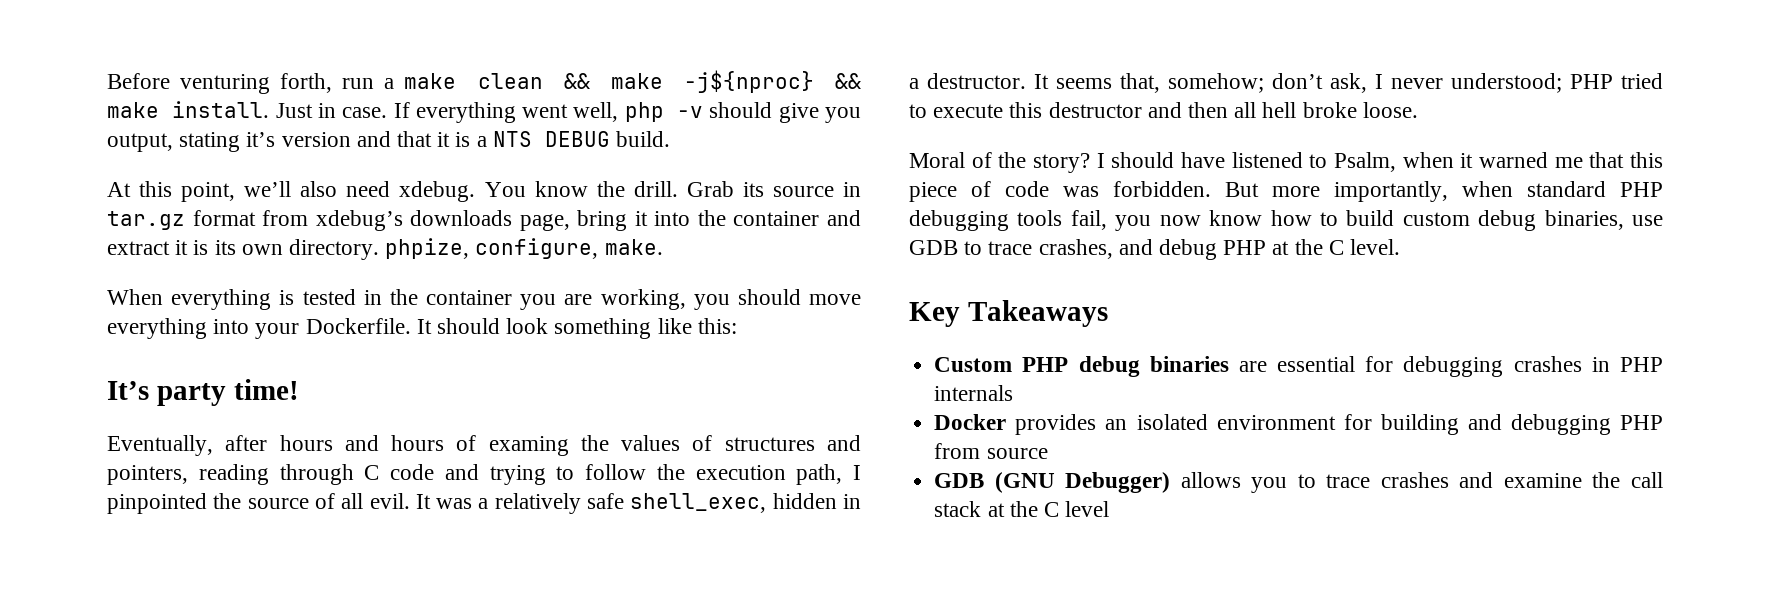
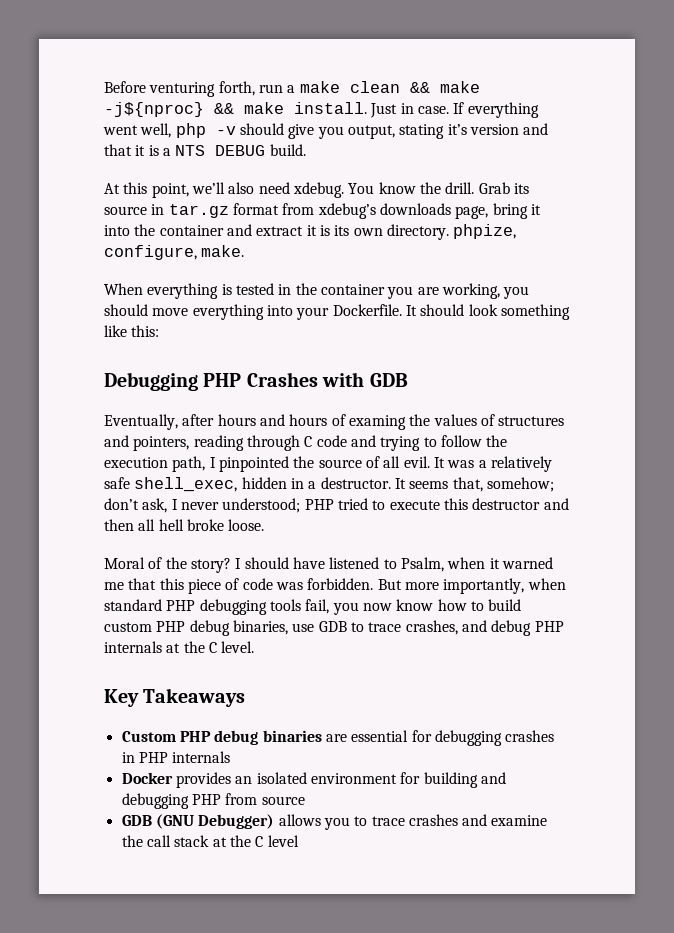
[107,379,299,406] It’s party time! -> [104,372,408,391] Debugging PHP Crashes with GDB
(1470, 219) none -> [156,621,186,632] PHP
(1267, 247) none -> [104,641,162,653] internals

